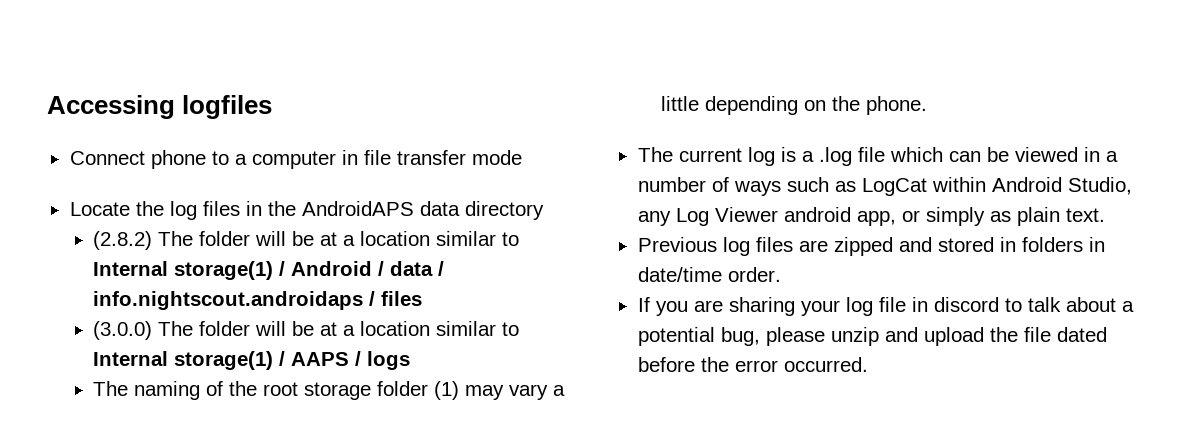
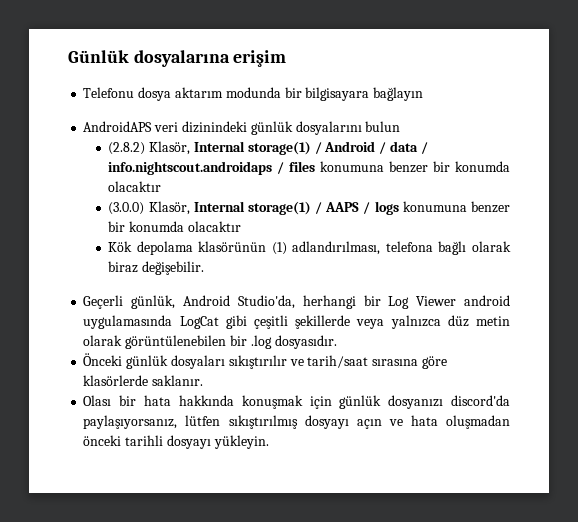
[47,95,273,119] [69,150,522,169] [69,201,544,220] [93,231,520,250] Accessing logfiles // Connect phone to a computer in file transfer mode // Locate the log files in the AndroidAPS data directory // (2.8.2) The folder will be at a location similar to -> [68,50,287,67] [83,87,424,101] [83,121,401,135] [108,141,191,155] Günlük dosyalarına erişim // Telefonu dosya aktarım modunda bir bilgisayara bağlayın // AndroidAPS veri dizinindeki günlük dosyalarını bulun // (2.8.2) Klasör,
[93,321,520,340] // (3.0.0) The folder will be at a location similar to -> [320,161,511,173] [108,181,162,192] [108,201,190,215] konumuna benzer bir konumda olacaktır // (3.0.0) Klasör,
[93,381,566,400] [661,96,928,115] [637,147,1118,166] [637,177,1132,196] [637,207,1105,226] [637,237,1105,256] [637,267,781,282] [637,297,1134,316] [637,327,1107,346] [637,357,868,372] // The naming of the root storage folder (1) may vary a little depending on the phone. // The current log is a .log file which can be viewed in a number of ways such as LogCat within Android Studio, any Log Viewer android app, or simply as plain text. // Previous log files are zipped and stored in folders in date/time order. // If you are sharing your log file in discord to talk about a potential bug, please unzip and upload the file dated before the error occurred. -> [402,201,511,213] [108,221,241,232] [108,241,512,255] [108,261,205,275] [83,295,510,309] [83,315,510,329] [83,335,337,349] [83,353,447,369] [83,375,204,386] [83,395,510,409] [83,415,510,429] [83,435,269,449] konumuna benzer bir konumda olacaktır // Kök depolama klasörünün (1) adlandırılması, telefona bağlı olarak biraz değişebilir. // Geçerli günlük, Android Studio'da, herhangi bir Log Viewer android uygulamasında LogCat gibi çeşitli şekillerde veya yalnızca düz metin olarak görüntülenebilen bir .log dosyasıdır. // Önceki günlük dosyaları sıkıştırılır ve tarih/saat sırasına göre klasörlerde saklanır. // Olası bir hata hakkında konuşmak için günlük dosyanızı discord'da paylaşıyorsanız, lütfen sıkıştırılmış dosyayı açın ve hata oluşmadan önceki tarihli dosyayı yükleyin.

